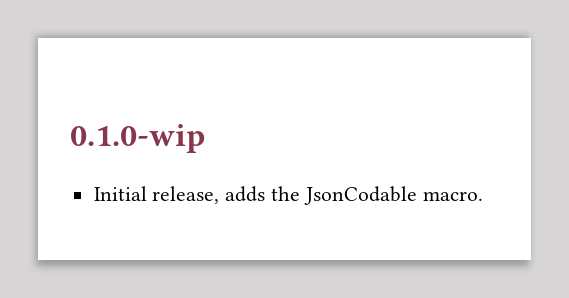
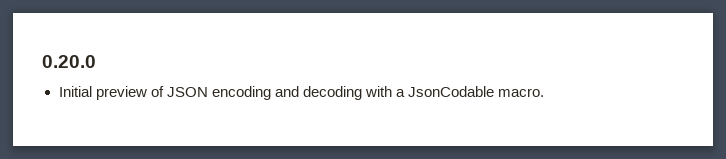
[70,124,205,153] 0.1.0-wip -> [42,55,96,68] 0.20.0
[152,186,301,204] release, adds the -> [95,86,405,100] preview of JSON encoding and decoding with a

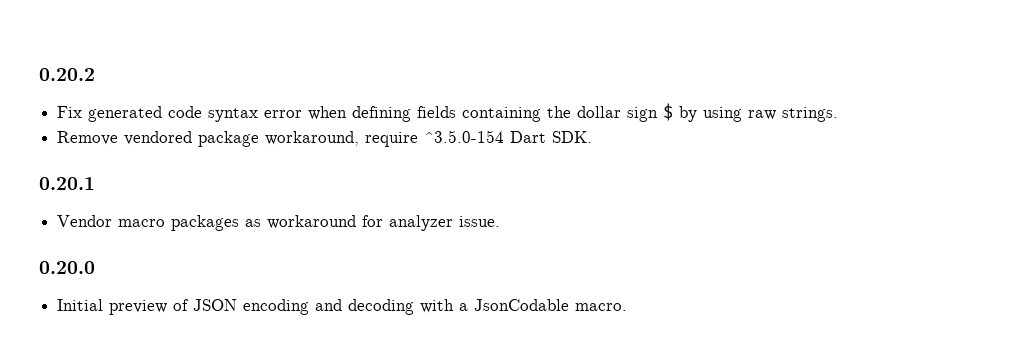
(42, 61) none -> [39,68,95,81] [57,103,839,122] [57,130,593,147] [39,177,95,190] [57,215,501,231] 0.20.2 // Fix generated code syntax error when defining fields containing the dollar sign $ by using raw strings. // Remove vendored package workaround, require ^3.5.0-154 Dart SDK. // 0.20.1 // Vendor macro packages as workaround for analyzer issue. //

